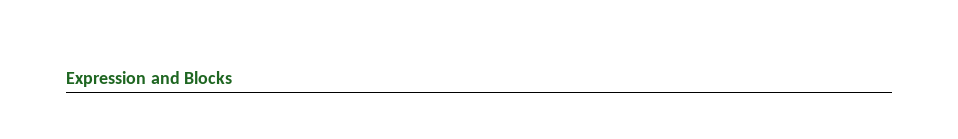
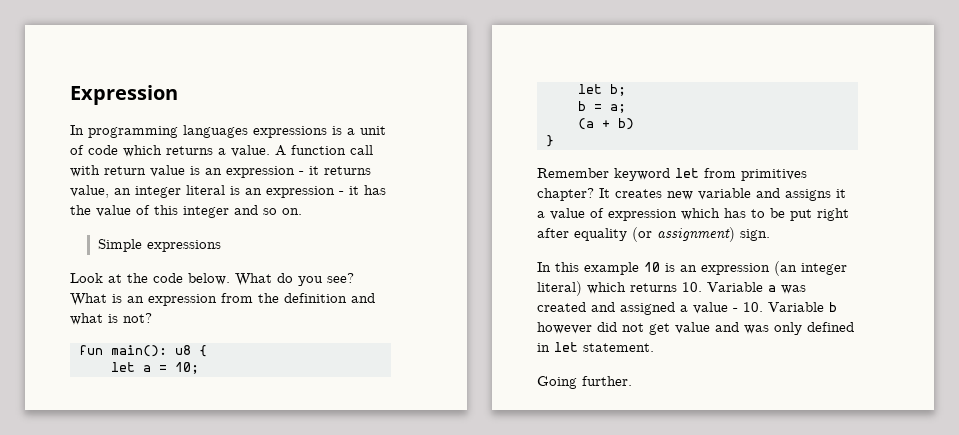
[150,71,233,84] and Blocks -> [70,125,386,138] [70,145,373,157] [70,165,371,178] [70,185,386,198] [70,205,302,218] [97,239,221,252] [70,273,354,286] [70,293,375,306] [70,313,152,325] [78,345,207,357] [110,362,199,374] [577,84,626,96] [577,101,626,113] [577,118,634,130] [545,135,554,147] [537,168,807,181] [537,188,846,201] [537,208,849,221] [537,227,770,242] [537,261,847,276] [537,281,806,296] [537,302,837,315] [537,322,854,335] [537,342,654,352] [537,376,632,389] // In programming languages expressions is a unit of code which returns a value. A function call with return value is an expression - it returns value, an integer literal is an expression - it has the value of this integer and so on. // Simple expressions // Look at the code below. What do you see? What is an expression from the definition and what is not? // fun main(): u8 { // let a = 10; // let b; // b = a; // (a + b) // } // Remember keyword let from primitives chapter? It creates new variable and assigns it a value of expression which has to be put right after equality (or assignment) sign. // In this example 10 is an expression (an integer literal) which returns 10. Variable a was created and assigned a value - 10. Variable b however did not get value and was only defined in let statement. // Going further.

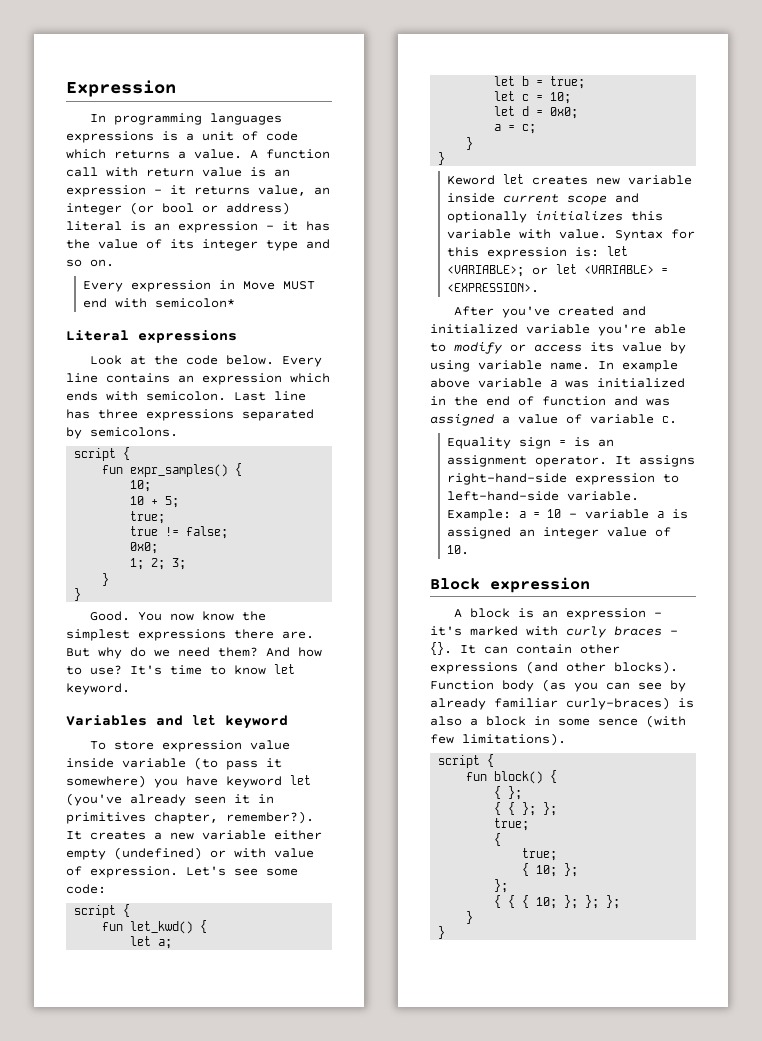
(181, 192) none -> [130,202,290,215] (or bool or address)
[154,205,229,218] this integer -> [170,239,298,251] its integer type
[97,239,142,252] Simple -> [82,280,315,292] [82,298,235,308] [66,330,129,341] Every expression in Move MUST end with semicolon* // Literal
[235,273,354,286] [70,293,375,306] [70,313,152,325] [78,345,207,357] [110,362,199,374] [577,84,626,96] [577,101,626,113] [577,118,634,130] [545,135,554,147] [537,168,807,181] [537,188,846,201] [537,208,849,221] [537,227,770,242] [537,261,847,276] [537,281,806,296] [537,302,837,315] [537,322,854,335] [537,342,654,352] [537,376,632,389] What do you see? What is an expression from the definition and what is not? // fun main(): u8 { // let a = 10; // let b; // b = a; // (a + b) // } // Remember keyword let from primitives chapter? It creates new variable and assigns it a value of expression which has to be put right after equality (or assignment) sign. // In this example 10 is an expression (an integer literal) which returns 10. Variable a was created and assigned a value - 10. Variable b however did not get value and was only defined in let statement. // Going further. -> [281,356,322,367] [66,373,330,385] [66,391,306,401] [66,409,314,421] [66,427,178,439] [74,447,131,461] [102,463,243,477] [130,480,152,492] [130,496,180,508] [130,511,166,524] [130,526,229,539] [130,542,159,554] [130,558,187,570] [102,573,110,586] [74,588,82,601] [89,611,266,621] [66,629,314,641] [66,647,322,659] [66,664,295,675] [66,683,130,695] [66,715,288,729] [89,740,290,752] [66,757,282,770] [66,775,311,788] [66,793,274,806] [66,811,314,824] [66,830,322,840] [66,847,314,860] [66,866,298,878] [66,884,106,894] [74,904,131,918] [102,920,208,934] [130,936,173,949] [494,76,586,89] [494,91,572,104] [494,106,579,119] [494,124,537,134] [466,137,474,150] [438,152,446,165] [446,174,692,185] [446,193,639,205] [446,211,663,223] [446,229,695,241] [446,246,628,259] [446,264,668,277] [446,283,539,293] [453,306,646,318] [430,324,686,336] [430,342,686,354] [430,360,678,372] [430,378,685,388] [430,396,670,406] [430,414,677,426] [446,437,614,449] [446,455,695,467] [446,473,679,485] [446,491,639,501] [446,509,688,521] [446,527,671,539] [446,545,469,555] [430,577,590,593] [453,608,662,620] [430,626,678,638] [430,642,620,655] [430,661,678,674] [430,679,686,692] [430,697,694,710] [430,715,686,728] [430,733,566,746] [438,754,495,768] [466,770,558,784] [494,786,523,800] [494,802,558,816] [494,818,530,831] [494,833,502,846] [522,848,558,861] [522,863,579,877] [494,879,509,893] [494,895,621,909] [466,911,474,924] [438,926,446,939] Every line contains an expression which ends with semicolon. Last line has three expressions separated by semicolons. // script { // fun expr_samples() { // 10; // 10 + 5; // true; // true != false; // 0x0; // 1; 2; 3; // } // } // Good. You now know the simplest expressions there are. But why do we need them? And how to use? It's time to know let keyword. // Variables and let keyword // To store expression value inside variable (to pass it somewhere) you have keyword let (you've already seen it in primitives chapter, remember?). It creates a new variable either empty (undefined) or with value of expression. Let's see some code: // script { // fun let_kwd() { // let a; // let b = true; // let c = 10; // let d = 0x0; // a = c; // } // } // Keword let creates new variable inside current scope and optionally initializes this variable with value. Syntax for this expression is: let <VARIABLE>; or let <VARIABLE> = <EXPRESSION>. // After you've created and initialized variable you're able to modify or access its value by using variable name. In example above variable a was initialized in the end of function and was assigned a value of variable c. // Equality sign = is an assignment operator. It assigns right-hand-side expression to left-hand-side variable. Example: a = 10 - variable a is assigned an integer value of 10. // Block expression // A block is an expression - it's marked with curly braces - {}. It can contain other expressions (and other blocks). Function body (as you can see by already familiar curly-braces) is also a block in some sence (with few limitations). // script { // fun block() { // { }; // { { }; }; // true; // { // true; // { 10; }; // }; // { { { 10; }; }; }; // } // }

